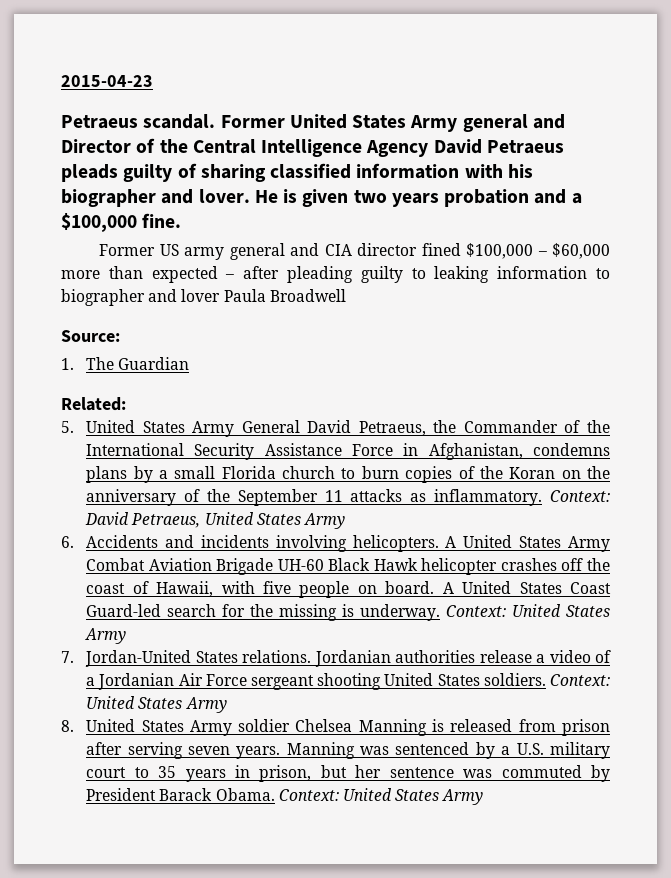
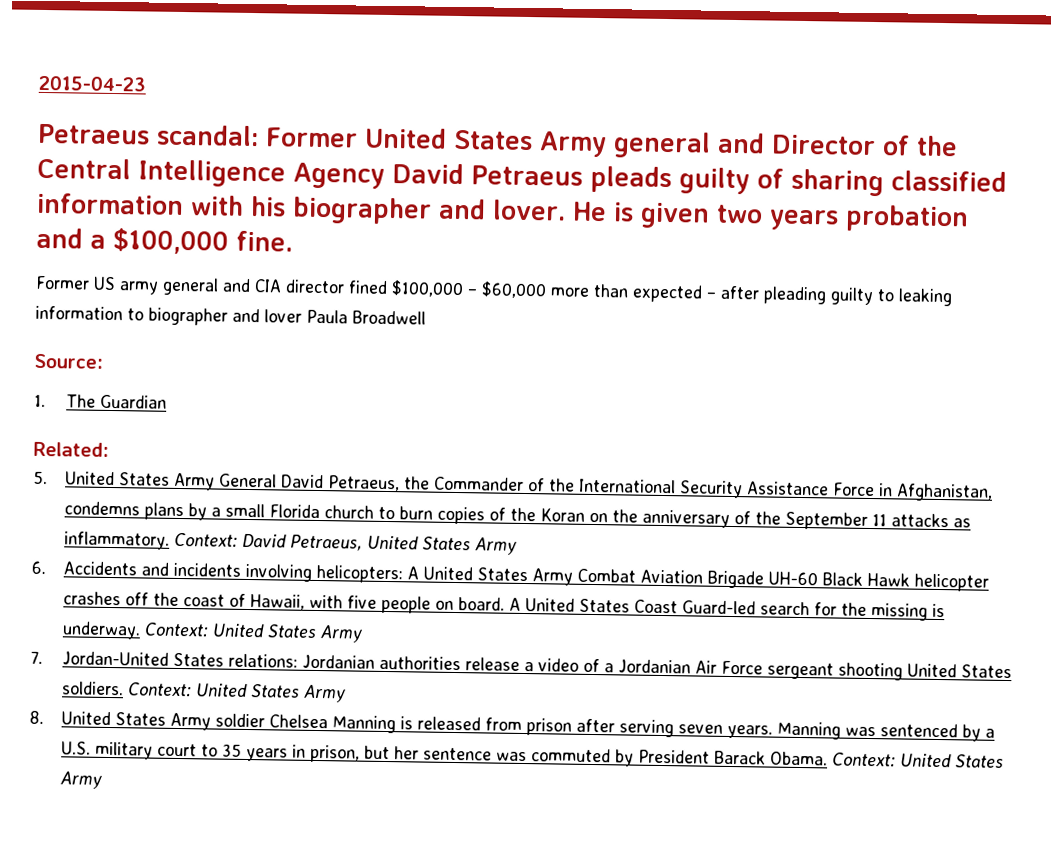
[143,114,216,129] scandal. -> [157,124,259,147] scandal:
[352,535,439,552] helicopters. -> [315,564,403,584] helicopters:
[242,650,312,663] relations. -> [227,653,298,668] relations:

